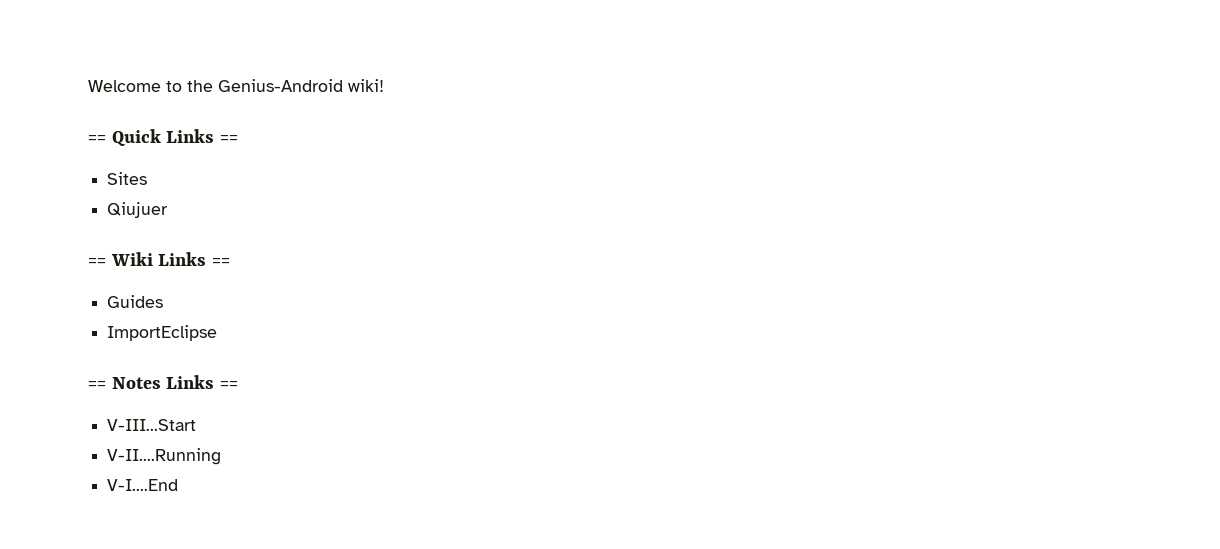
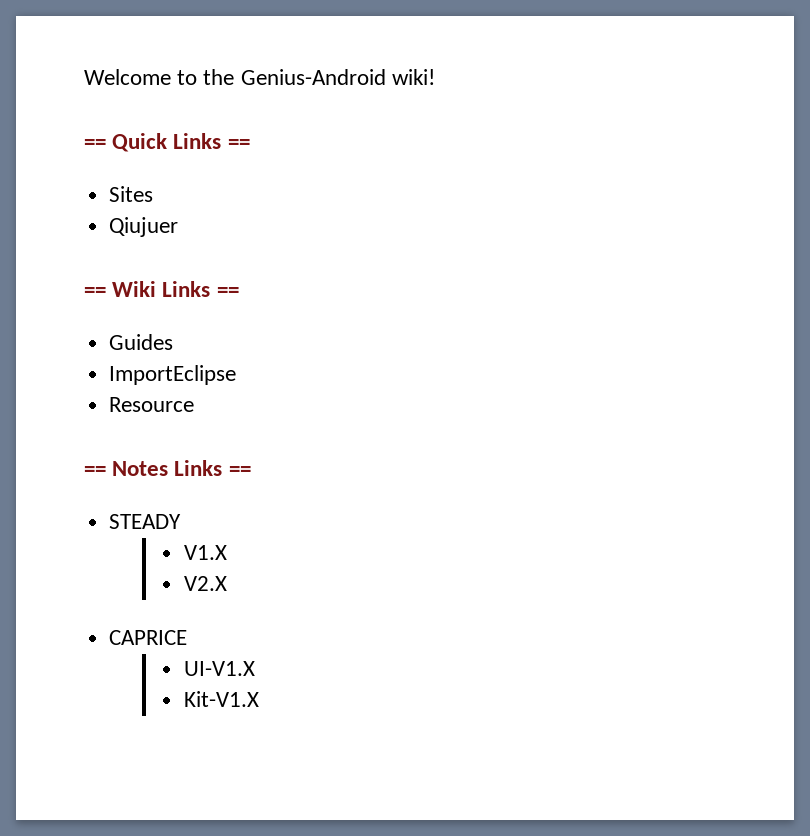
(218, 333) none -> [109,397,195,412] // Resource
[107,419,197,431] [107,448,222,465] [107,479,179,491] V-III...Start // V-II....Running // V-I....End -> [109,514,182,529] [183,545,227,560] [183,576,227,591] [109,630,188,645] [183,661,255,676] [183,691,259,707] STEADY // V1.X // V2.X // CAPRICE // UI-V1.X // Kit-V1.X

